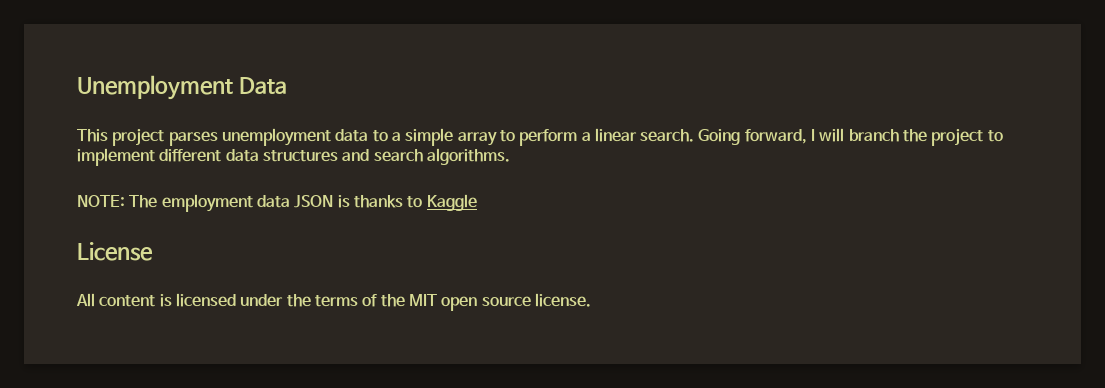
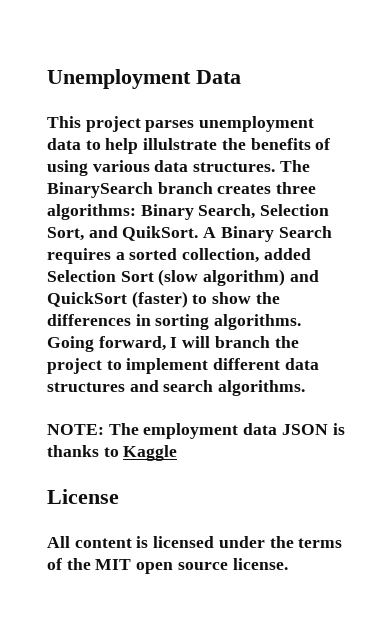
[391,128,695,146] a simple array to perform a linear search. -> [105,138,331,154] [47,160,310,176] [47,182,317,198] [47,204,330,220] [47,226,332,242] [47,248,311,264] [47,269,319,286] [47,291,280,308] [47,314,302,330] help illulstrate the benefits of using various data structures. The BinarySearch branch creates three algorithms: Binary Search, Selection Sort, and QuikSort. A Binary Search requires a sorted collection, added Selection Sort (slow algorithm) and QuickSort (faster) to show the differences in sorting algorithms.

